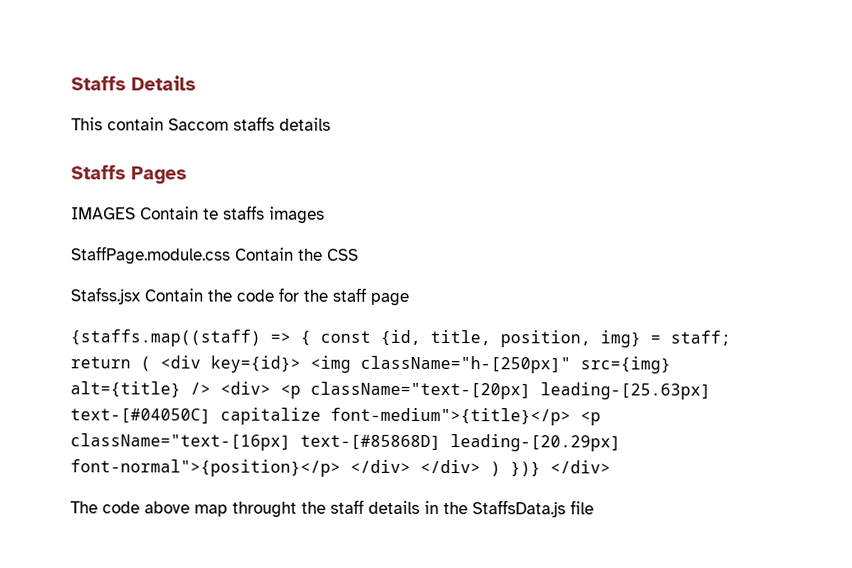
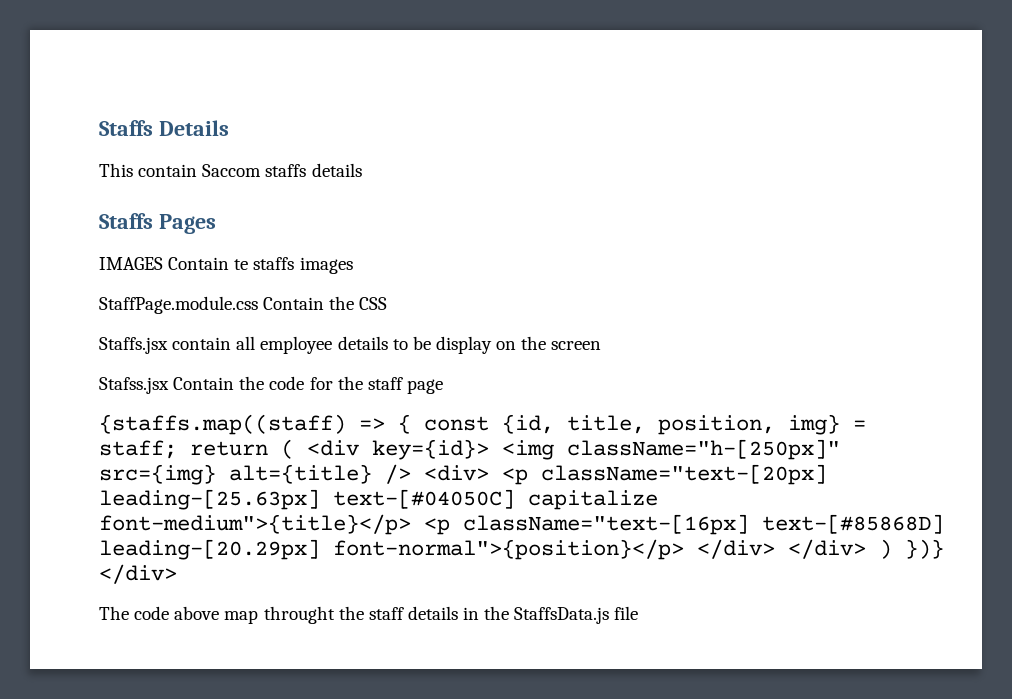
(359, 254) none -> [99,336,602,354] // Staffs.jsx contain all employee details to be display on the screen

